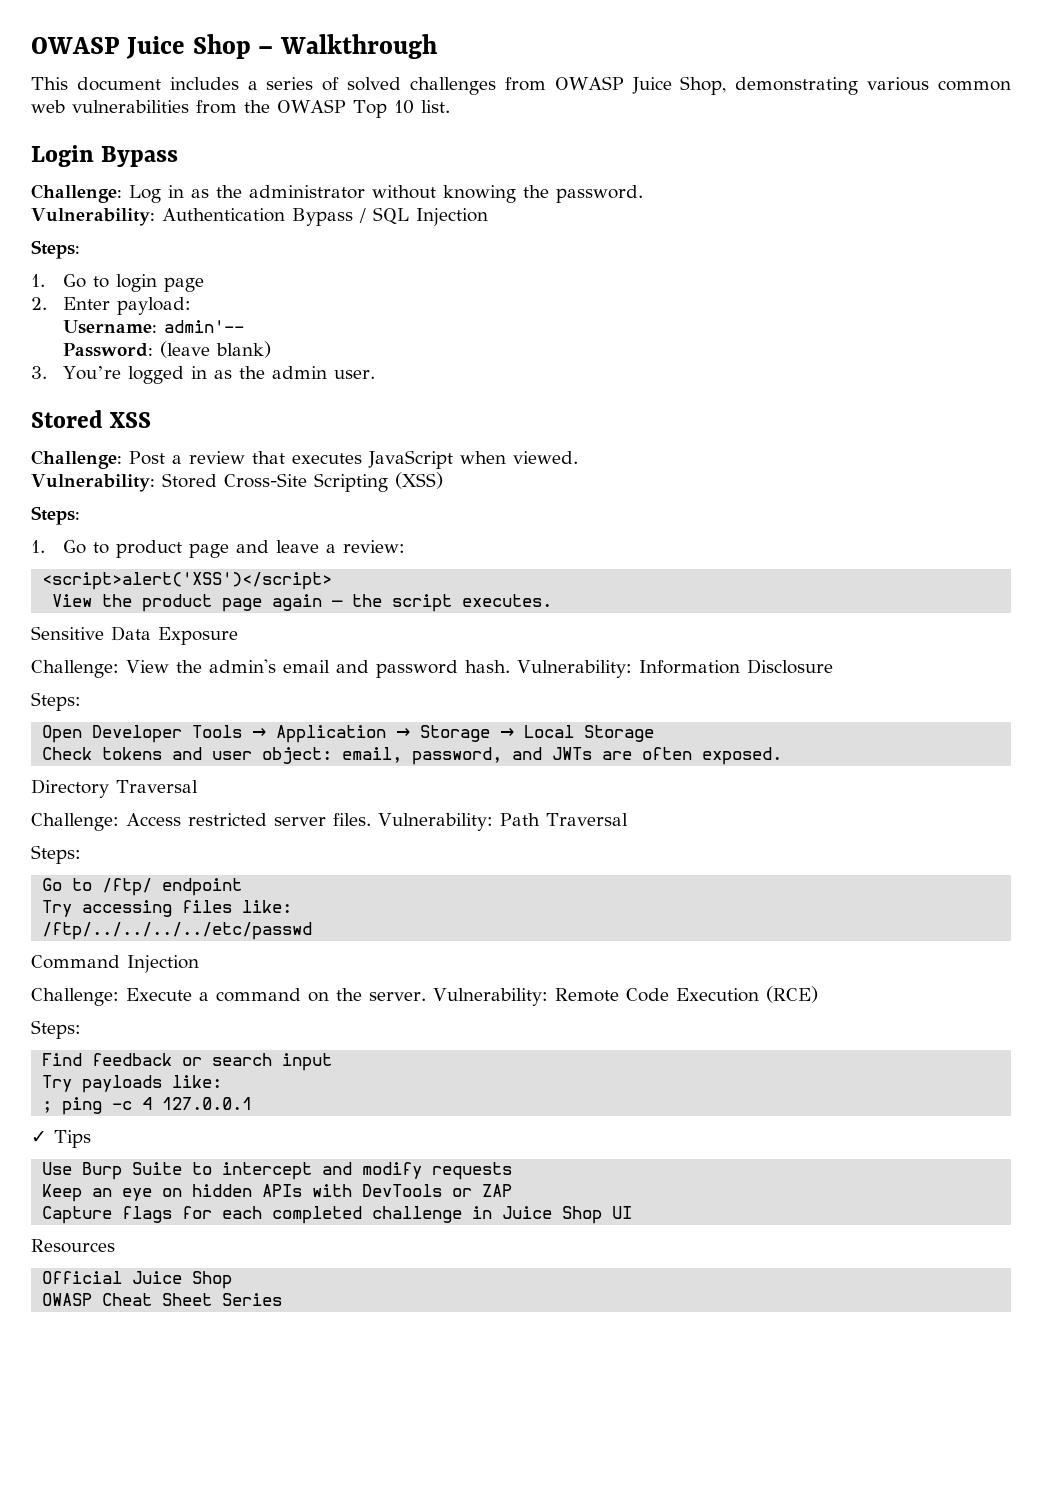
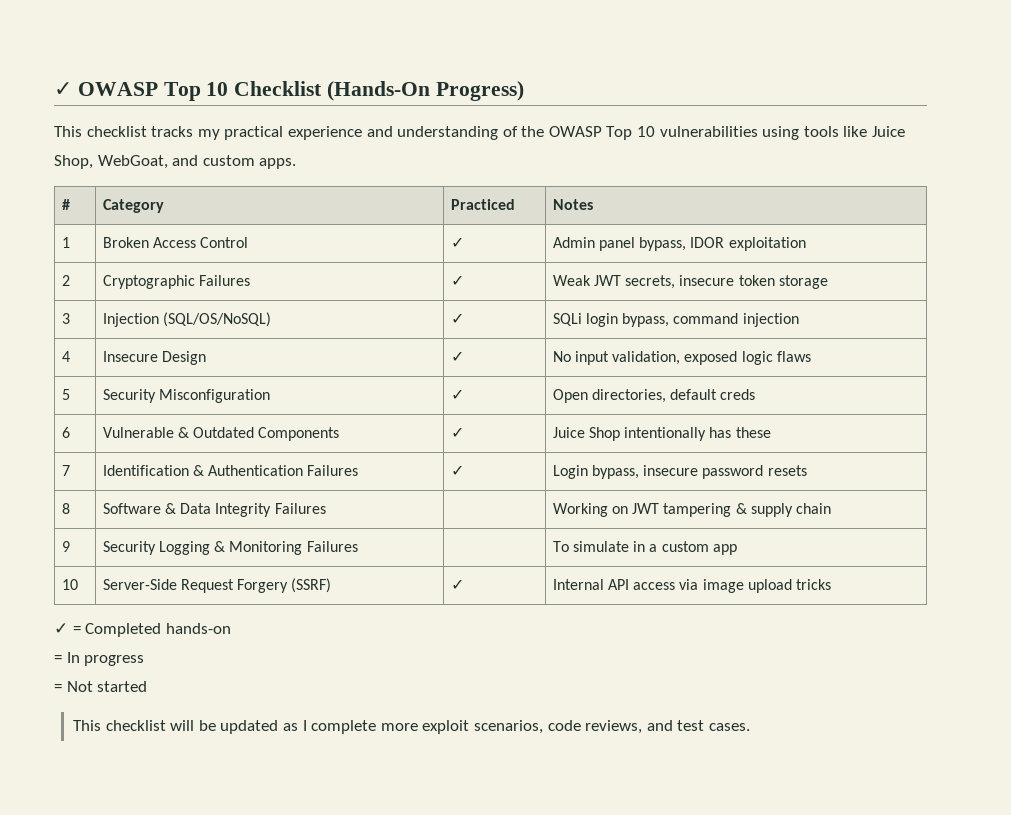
[31,34,439,59] [31,76,1011,95] [31,99,450,118] [31,145,179,167] [31,184,643,203] [31,207,488,226] [31,240,80,259] [31,274,205,292] [31,297,192,315] [63,320,245,334] [63,341,272,358] [31,366,376,384] [31,410,152,428] [31,450,578,469] [31,472,443,492] [31,506,80,525] [31,540,406,558] [42,572,333,590] [52,594,553,612] [31,626,238,645] [31,659,833,678] [31,692,81,711] [42,725,655,743] [42,747,783,765] [31,779,198,798] [31,813,628,831] [31,845,81,864] [42,878,243,896] [42,900,293,917] [42,922,313,940] [31,955,199,973] [31,986,818,1006] [31,1020,81,1039] [42,1053,333,1071] [42,1075,223,1093] [42,1097,253,1115] [31,1130,91,1148] [42,1162,513,1180] [42,1184,513,1202] [42,1206,633,1224] [31,1239,115,1253] [42,1271,233,1289] [42,1293,283,1306] OWASP Juice Shop – Walkthrough // This document includes a series of solved challenges from OWASP Juice Shop, demonstrating various common web vulnerabilities from the OWASP Top 10 list. // Login Bypass // Challenge: Log in as the administrator without knowing the password. // Vulnerability: Authentication Bypass / SQL Injection // Steps: // 1. Go to login page // 2. Enter payload: // Username: admin'-- // Password: (leave blank) // 3. You’re logged in as the admin user. // Stored XSS // Challenge: Post a review that executes JavaScript when viewed. // Vulnerability: Stored Cross-Site Scripting (XSS) // Steps: // 1. Go to product page and leave a review: // <script>alert('XSS')</script> // View the product page again — the script executes. // Sensitive Data Exposure // Challenge: View the admin's email and password hash. Vulnerability: Information Disclosure // Steps: // Open Developer Tools → Application → Storage → Local Storage // Check tokens and user object: email, password, and JWTs are often exposed. // Directory Traversal // Challenge: Access restricted server files. Vulnerability: Path Traversal // Steps: // Go to /ftp/ endpoint // Try accessing files like: // /ftp/../../../../etc/passwd // Command Injection // Challenge: Execute a command on the server. Vulnerability: Remote Code Execution (RCE) // Steps: // Find feedback or search input // Try payloads like: // ; ping -c 4 127.0.0.1 // ✓ Tips // Use Burp Suite to intercept and modify requests // Keep an eye on hidden APIs with DevTools or ZAP // Capture flags for each completed challenge in Juice Shop UI // Resources // Official Juice Shop // OWASP Cheat Sheet Series -> [54,81,524,101] [54,126,906,140] [54,155,297,169] [61,199,70,210] [102,199,164,213] [450,199,515,210] [552,199,593,210] [61,237,70,248] [102,237,249,248] [450,237,464,248] [552,237,806,251] [61,275,70,286] [102,275,250,289] [450,275,464,286] [552,275,828,289] [61,313,70,324] [102,312,271,327] [450,313,464,324] [552,313,799,327] [61,351,70,362] [102,351,206,365] [450,351,464,362] [552,351,811,365] [61,389,70,400] [102,389,270,403] [450,389,464,400] [552,389,756,403] [61,427,70,438] [102,427,340,441] [450,427,464,438] [552,427,771,441] [61,465,70,476] [102,465,359,476] [450,465,464,476] [552,465,807,479] [61,503,70,514] [102,503,326,517] [552,503,831,517] [61,541,70,552] [102,541,358,555] [552,541,737,555] [61,579,78,590] [102,578,332,593] [450,579,464,590] [552,579,831,593] [54,623,231,637] [54,652,145,666] [54,681,148,692] [73,720,750,734] ✓ OWASP Top 10 Checklist (Hands-On Progress) // This checklist tracks my practical experience and understanding of the OWASP Top 10 vulnerabilities using tools like Juice Shop, WebGoat, and custom apps. // # | Category | Practiced | Notes // 1 | Broken Access Control | ✓ | Admin panel bypass, IDOR exploitation // 2 | Cryptographic Failures | ✓ | Weak JWT secrets, insecure token storage // 3 | Injection (SQL/OS/NoSQL) | ✓ | SQLi login bypass, command injection // 4 | Insecure Design | ✓ | No input validation, exposed logic flaws // 5 | Security Misconfiguration | ✓ | Open directories, default creds // 6 | Vulnerable & Outdated Components | ✓ | Juice Shop intentionally has these // 7 | Identification & Authentication Failures | ✓ | Login bypass, insecure password resets // 8 | Software & Data Integrity Failures | | Working on JWT tampering & supply chain // 9 | Security Logging & Monitoring Failures | | To simulate in a custom app // 10 | Server-Side Request Forgery (SSRF) | ✓ | Internal API access via image upload tricks // ✓ = Completed hands-on // = In progress // = Not started // This checklist will be updated as I complete more exploit scenarios, code reviews, and test cases.

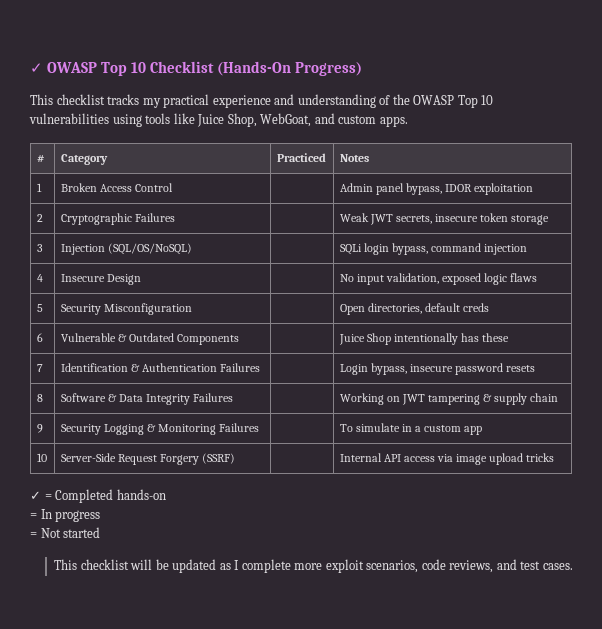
[450,237,464,248] ✓ -> (173, 187) none
[450,275,464,286] ✓ -> (175, 217) none
[450,313,464,324] ✓ -> (192, 249) none
[450,351,464,362] ✓ -> (141, 279) none
[450,389,464,400] ✓ -> (192, 309) none
[450,427,464,438] ✓ -> (239, 339) none
[450,465,464,476] ✓ -> (260, 367) none
[450,579,464,590] ✓ -> (235, 458) none

